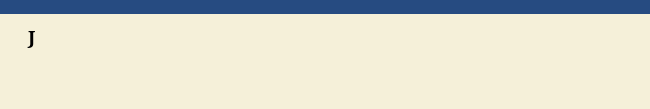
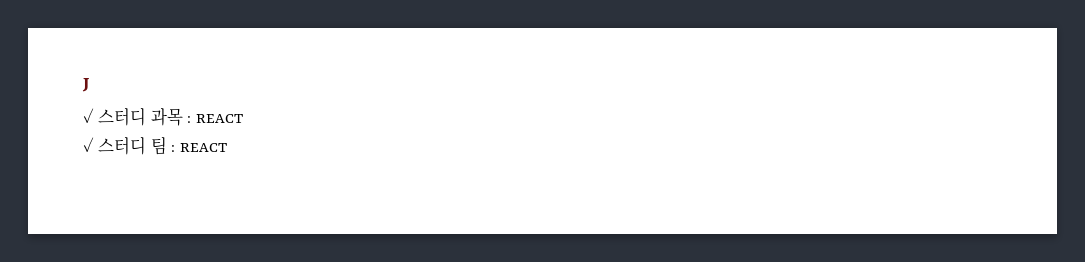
(35, 39) none -> [83,107,243,126] [83,136,227,155] // ✓ 스터디 과목 : REACT // ✓ 스터디 팀 : REACT

